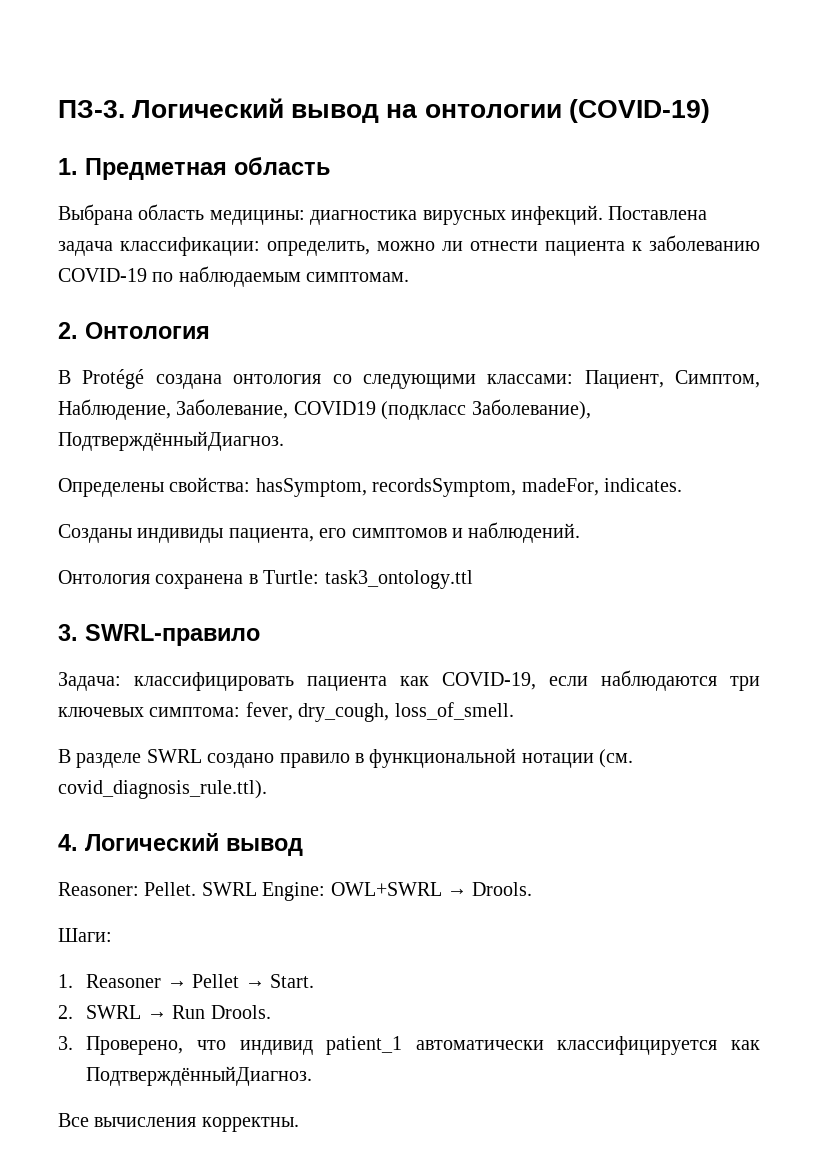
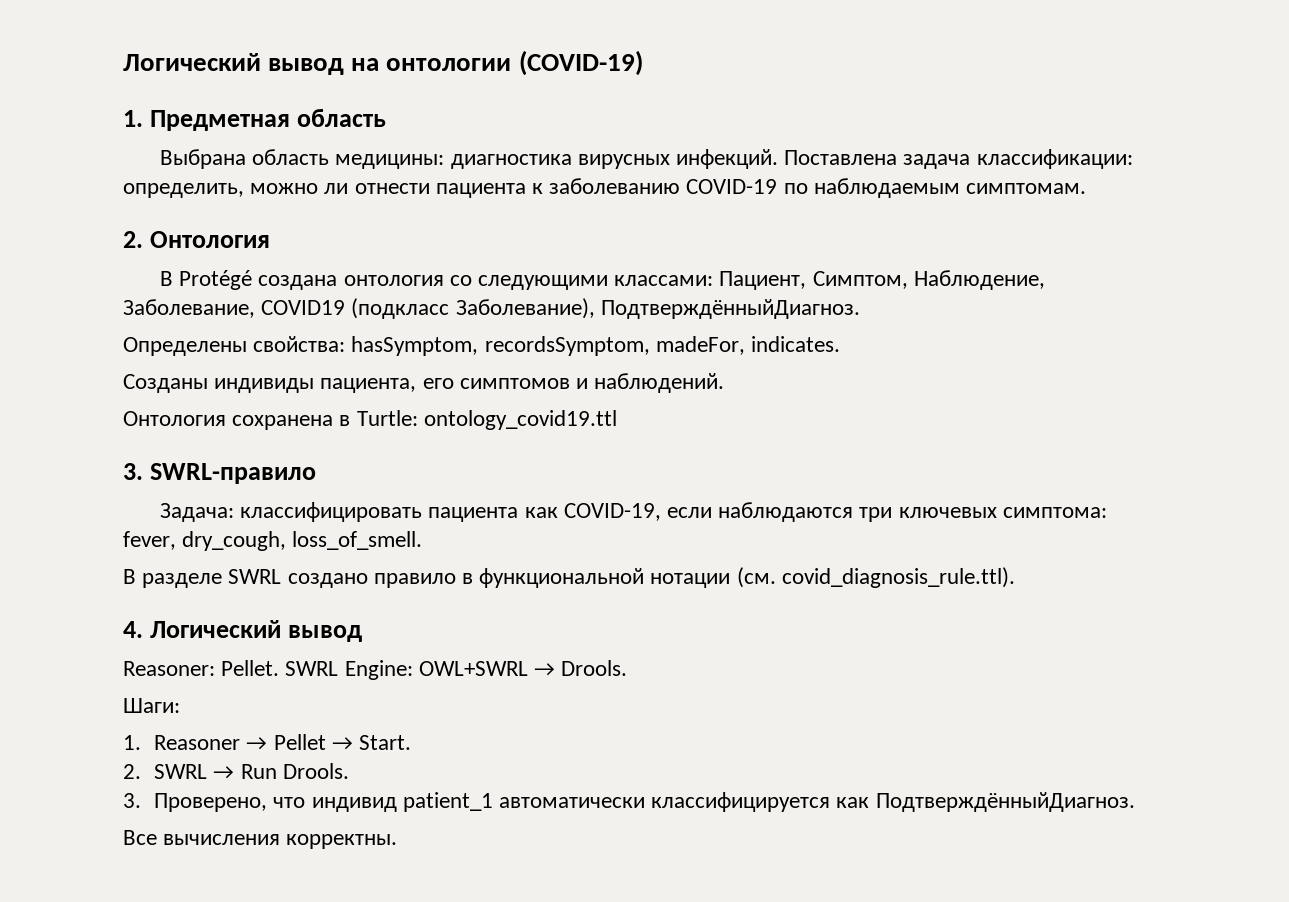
[58,100,125,118] ПЗ-3. -> (123, 62) none
[324,570,473,589] task3_ontology.ttl -> [423,410,617,430] ontology_covid19.ttl

